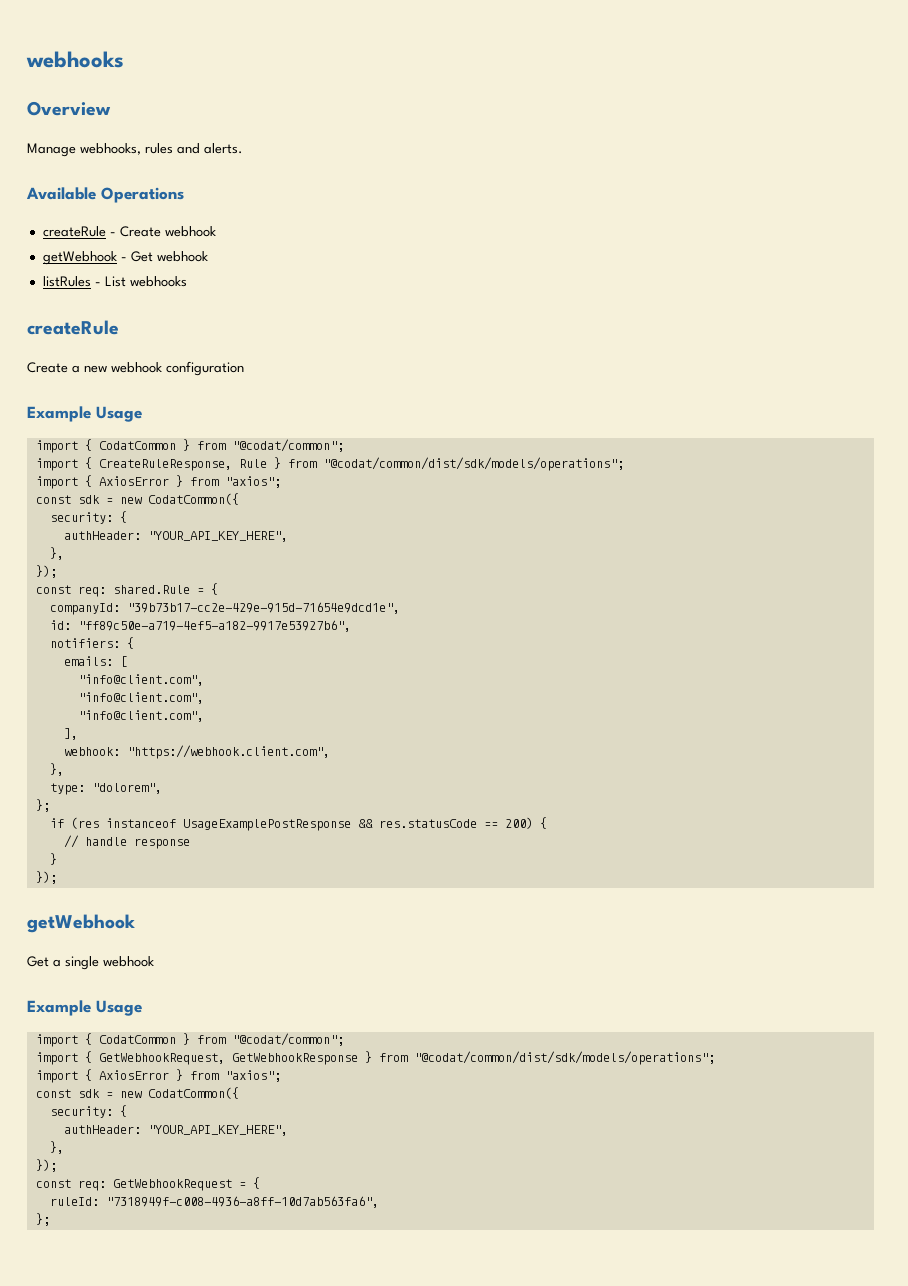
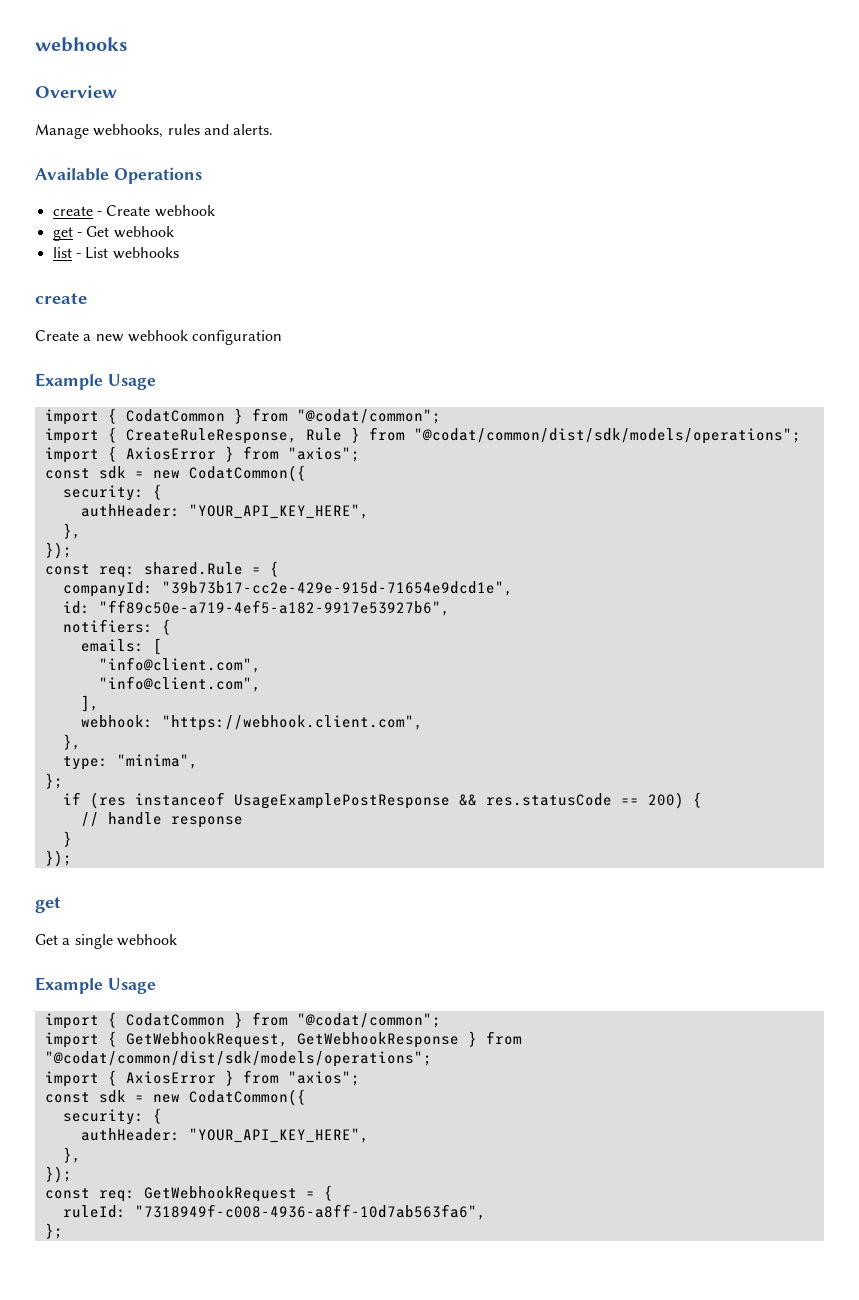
[42,226,106,237] createRule -> [52,206,93,216] create
[42,251,117,265] getWebhook -> [52,227,73,241] get
[42,276,91,287] listRules -> [52,247,72,258] list
[27,320,119,335] createRule -> [35,293,87,304] create
[77,710,204,722] // "info@client.com", -> (261, 684) none
[91,783,162,794] "dolorem", -> [116,754,198,769] "minima",
[27,914,135,933] getWebhook -> [35,897,61,913] get

